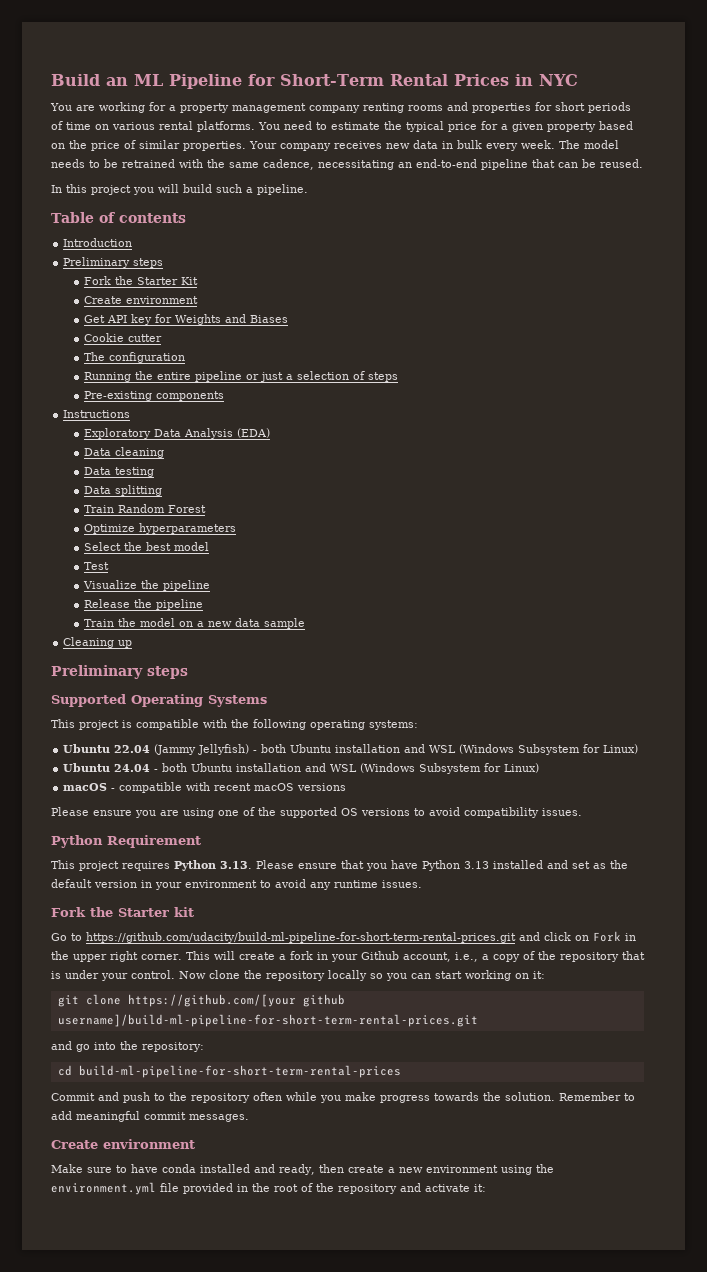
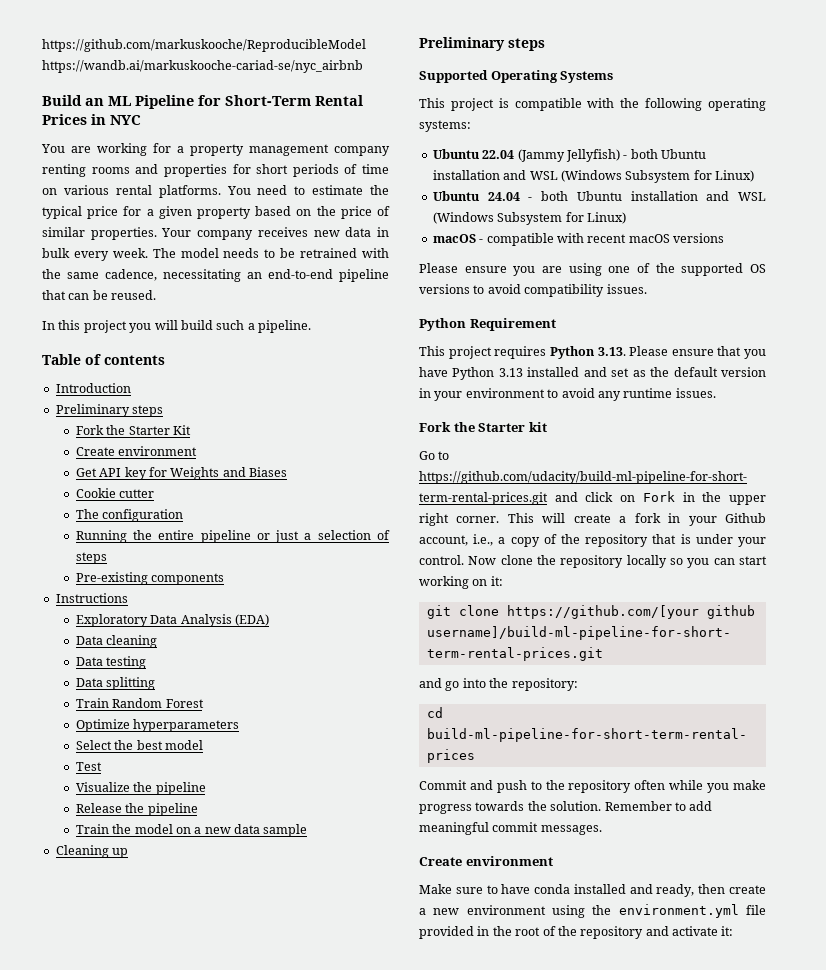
(51, 80) none -> [42,39,366,52] [42,60,363,73] https://github.com/markuskooche/ReproducibleModel https://wandb.ai/markuskooche-cariad-se/nyc_airbnb //

